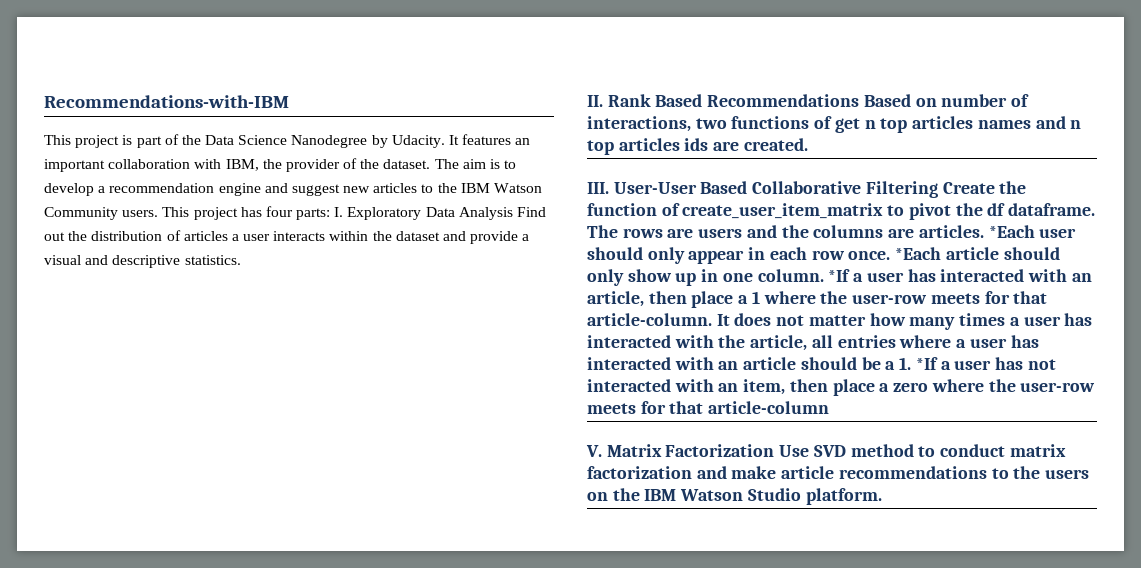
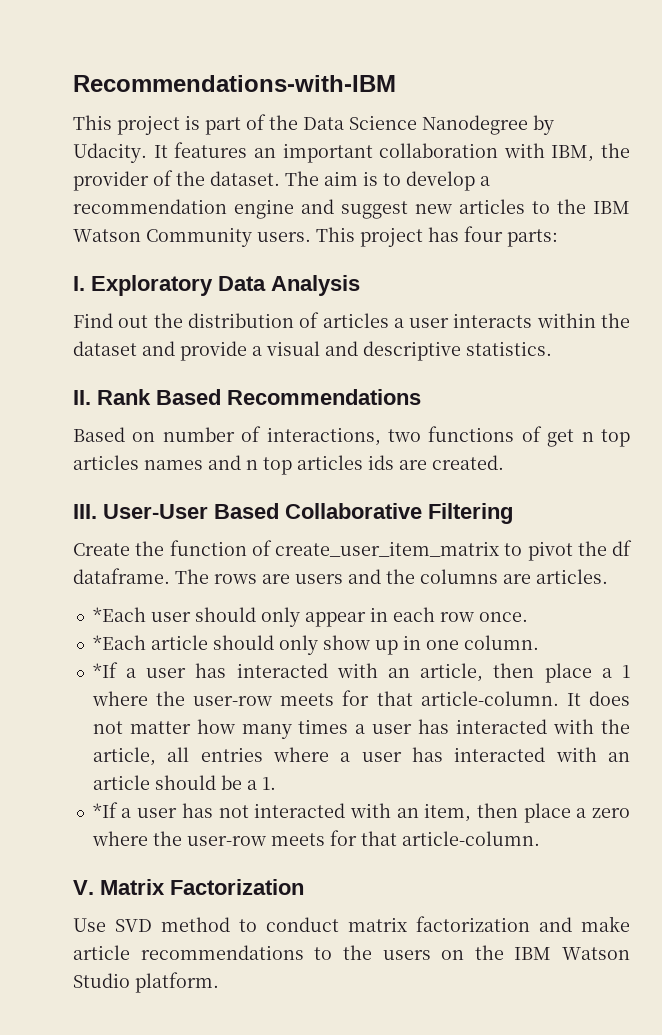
(331, 214) none -> (558, 238) //
(513, 213) none -> (360, 285) //
(860, 100) none -> (421, 397) //
(938, 189) none -> (513, 513) //
(984, 231) none -> (608, 576) //
(891, 255) none -> (528, 617) //
(824, 275) none -> (539, 642) //
(912, 363) none -> (276, 783) //
[708,401,830,414] article-column -> [401,831,540,846] article-column.
(775, 450) none -> (304, 887) //

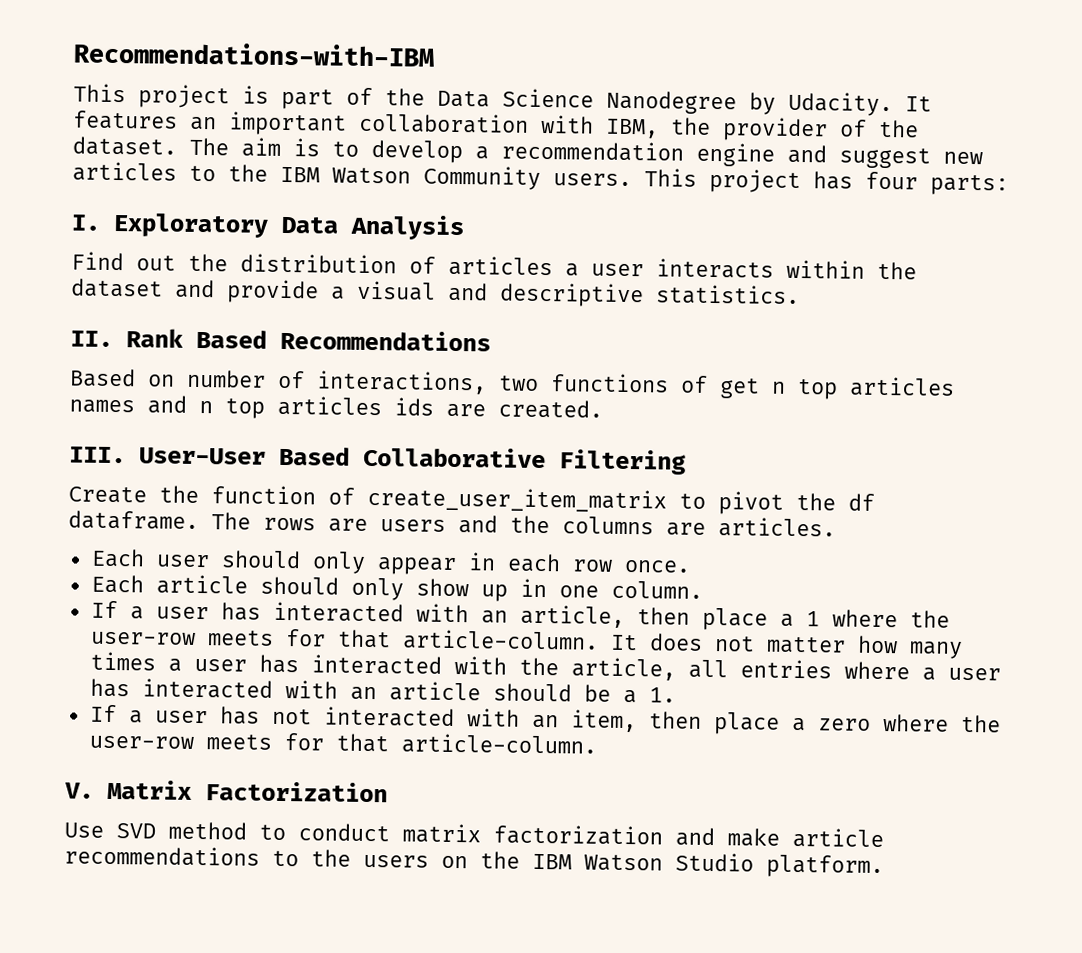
[92,607,146,622] *Each -> [90,548,145,568] Each
[92,635,146,650] *Each -> [90,574,144,594] Each
[92,662,118,678] *If -> [90,600,118,619] If
[92,802,118,818] *If -> [89,704,117,723] If

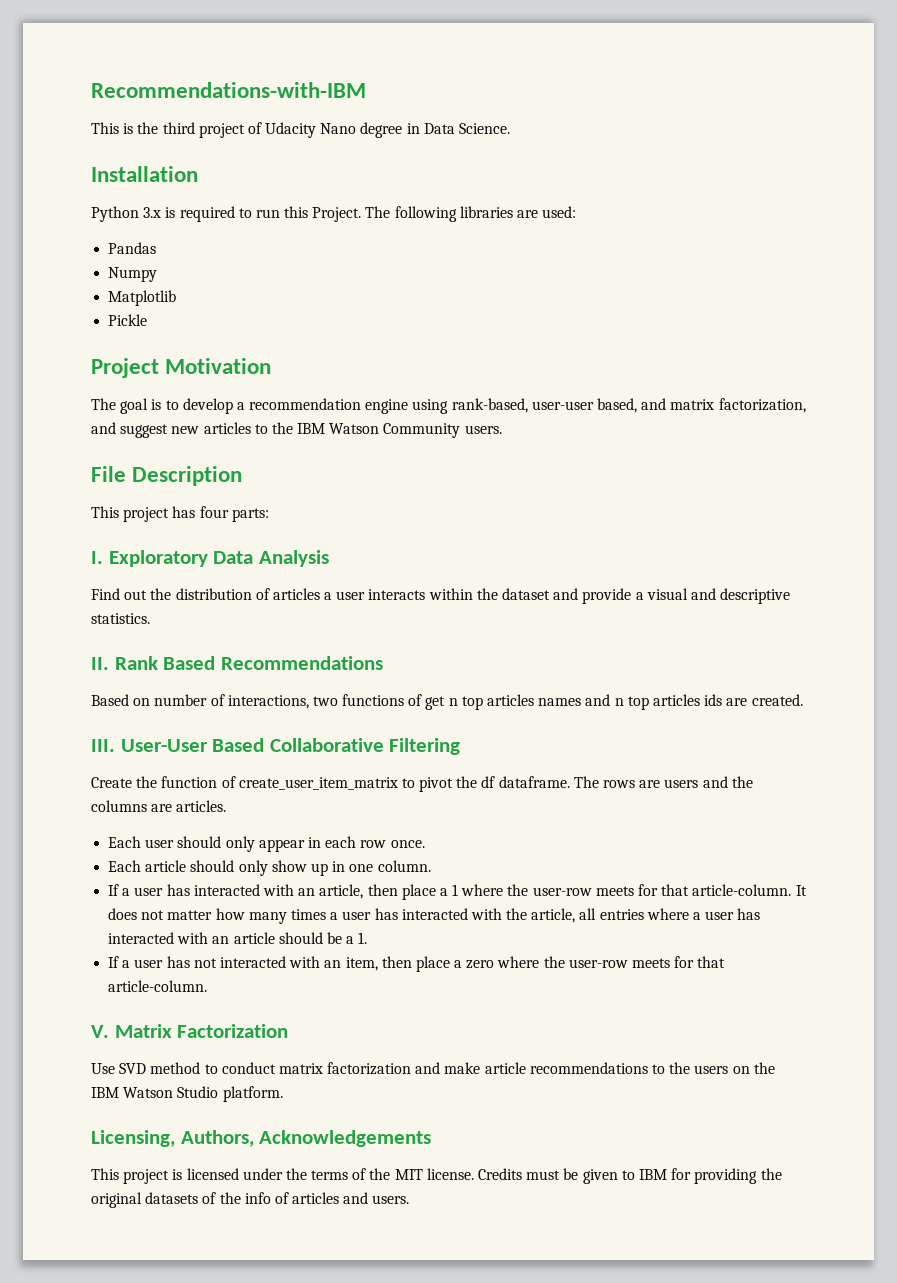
[138,84,932,117] [73,110,919,142] [72,136,281,157] project is part of the Data Science Nanodegree by Udacity. It features an important collaboration with IBM, the provider of the dataset. The aim -> [123,122,511,138] [91,166,198,182] [91,206,577,222] [108,242,157,254] [108,267,158,282] [108,290,177,306] [108,314,148,326] [91,358,272,378] [91,398,149,414] is the third project of Udacity Nano degree in Data Science. // Installation // Python 3.x is required to run this Project. The following libraries are used: // Pandas // Numpy // Matplotlib // Pickle // Project Motivation // The goal
(775, 154) none -> [412,398,806,414] using rank-based, user-user based, and matrix factorization,
(632, 180) none -> [91,466,243,486] // File Description //
(884, 866) none -> [91,1130,432,1147] [91,1168,782,1184] [91,1192,410,1208] // Licensing, Authors, Acknowledgements // This project is licensed under the terms of the MIT license. Credits must be given to IBM for providing the original datasets of the info of articles and users.

